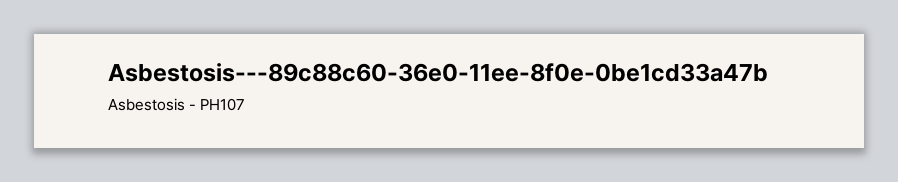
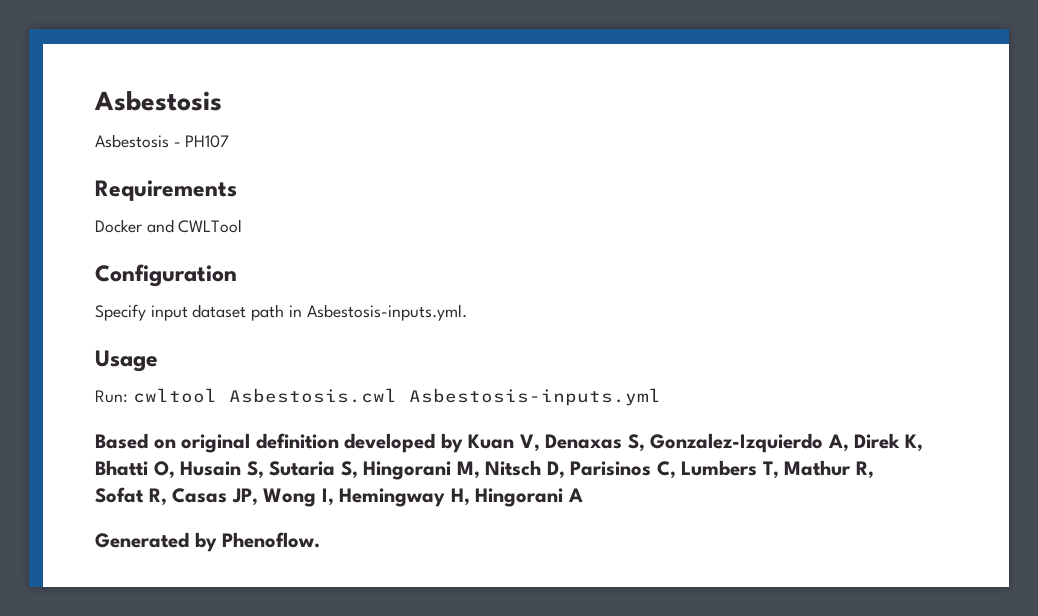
[108,63,768,82] Asbestosis---89c88c60-36e0-11ee-8f0e-0be1cd33a47b -> [94,91,222,111] Asbestosis
(246, 104) none -> [95,180,237,201] [95,219,243,233] [95,264,237,287] [95,304,467,321] [95,350,158,372] [95,388,661,406] [95,433,923,453] [95,460,875,480] [95,487,583,507] [95,532,321,552] // Requirements // Docker and CWLTool // Configuration // Specify input dataset path in Asbestosis-inputs.yml. // Usage // Run: cwltool Asbestosis.cwl Asbestosis-inputs.yml // Based on original definition developed by Kuan V, Denaxas S, Gonzalez-Izquierdo A, Direk K, Bhatti O, Husain S, Sutaria S, Hingorani M, Nitsch D, Parisinos C, Lumbers T, Mathur R, Sofat R, Casas JP, Wong I, Hemingway H, Hingorani A // Generated by Phenoflow.

